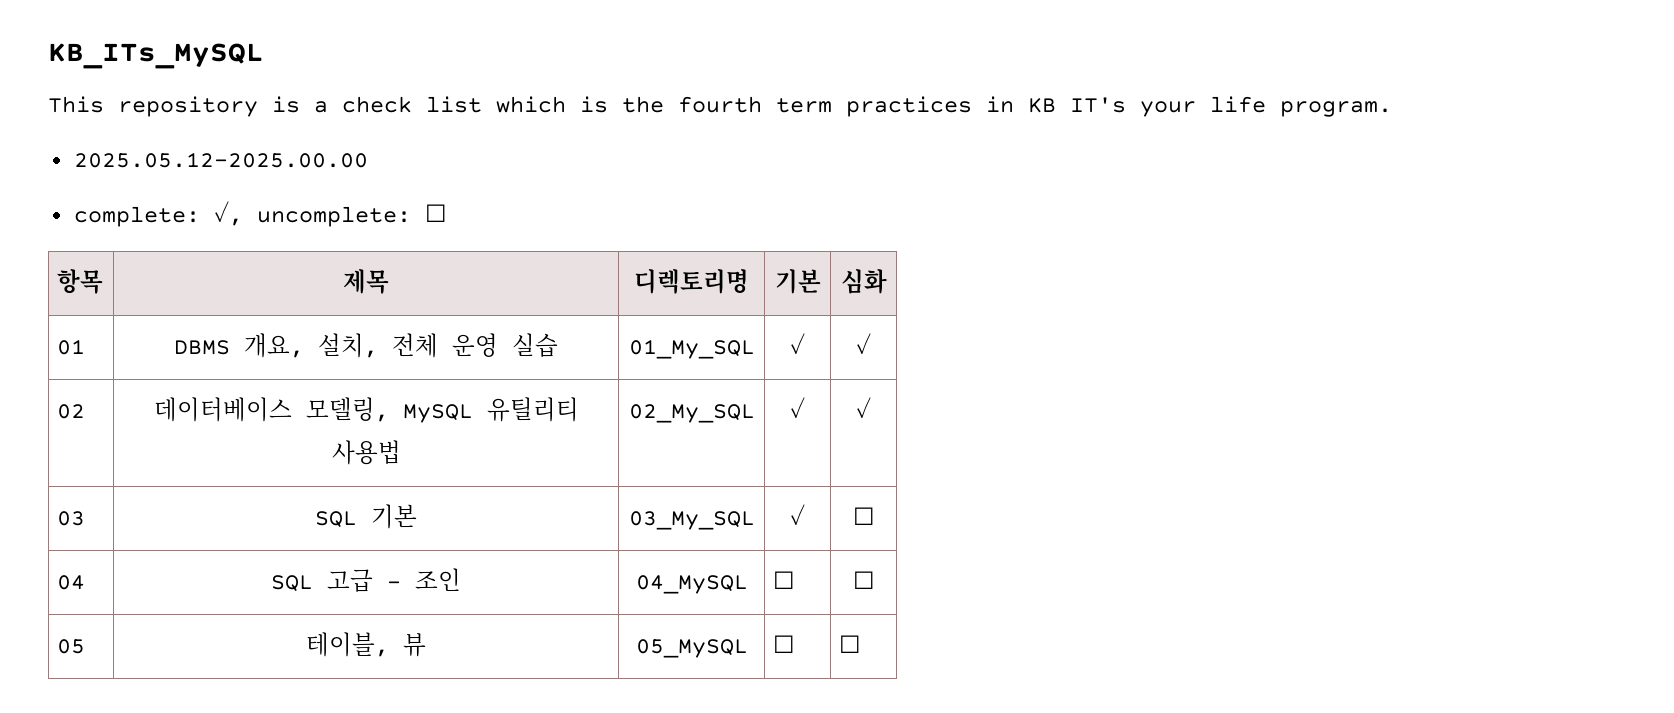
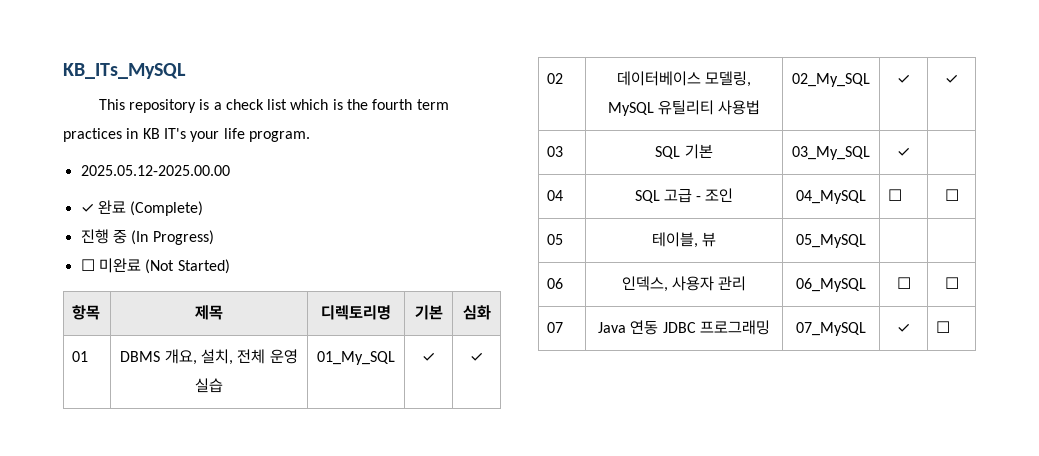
[73,201,447,227] complete: ✓, uncomplete: ☐ -> [80,200,204,216] [80,229,214,245] [80,258,230,274] ✓ 완료 (Complete) // 진행 중 (In Progress) // ☐ 미완료 (Not Started)
[852,507,875,525] ☐ -> (910, 152) none
[773,635,796,653] ☐ -> [547,278,564,289] [621,276,747,292] [796,278,866,292] [896,277,911,289] [944,277,959,289] [547,322,564,333] [598,320,770,335] [796,322,866,336] [897,323,910,333] | // 06 | 인덱스, 사용자 관리 | 06_MySQL | ☐ | ☐ // 07 | Java 연동 JDBC 프로그래밍 | 07_MySQL | ✓

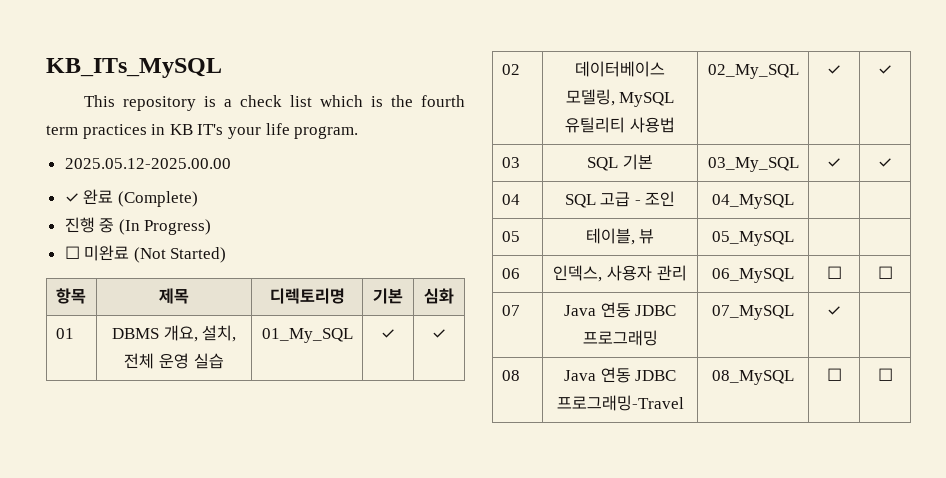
(910, 152) none -> [878,158,892,168] ✓
[888,189,903,201] [944,189,959,201] ☐ | ☐ -> (794, 201) |
[936,321,951,333] ☐ -> [501,370,520,381] [563,367,677,383] [556,395,684,411] [712,370,794,385] [826,368,842,381] [877,368,893,381] // 08 | Java 연동 JDBC 프로그래밍-Travel | 08_MySQL | ☐ | ☐

